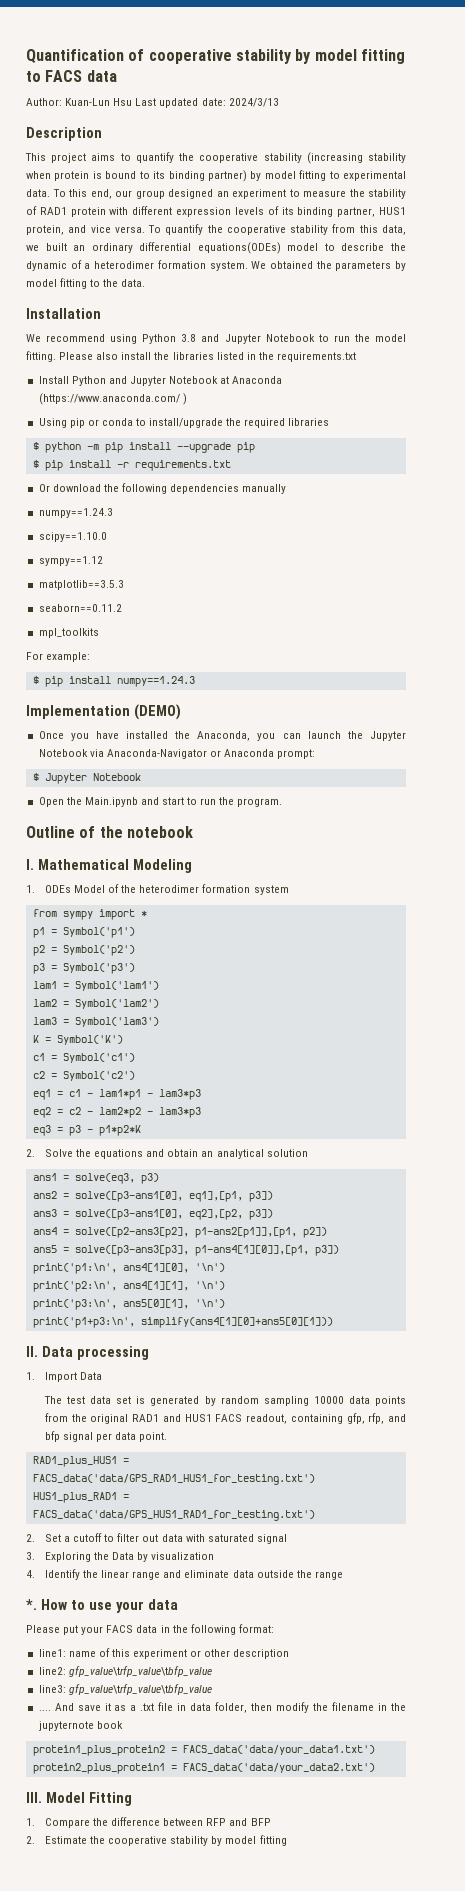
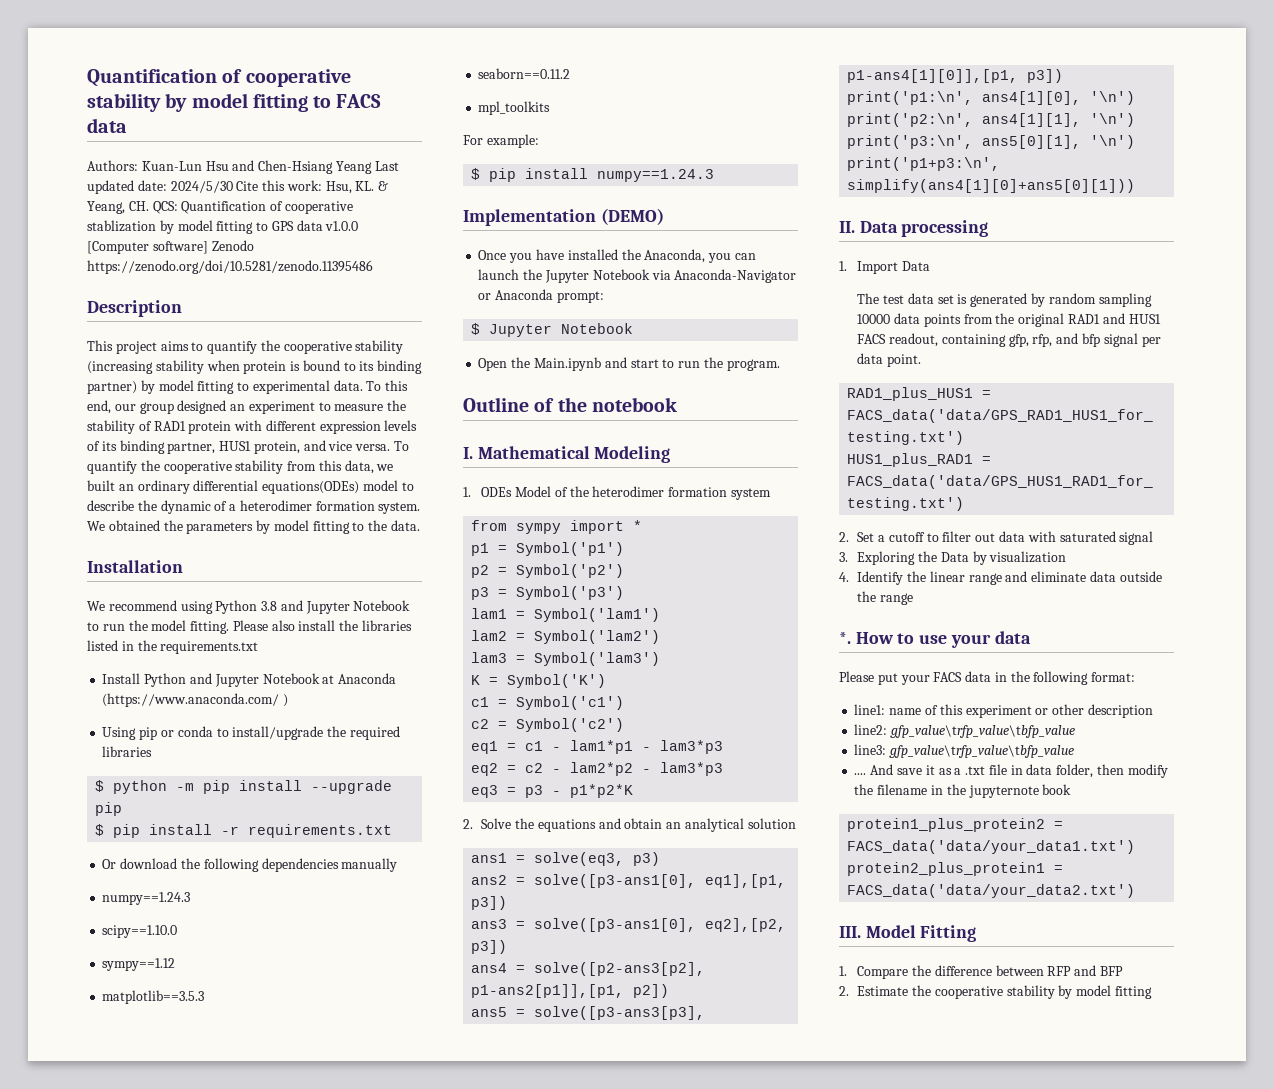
[26,98,62,106] Author: -> [87,160,138,171] Authors:
[135,98,279,108] Last updated date: 2024/3/13 -> [232,160,399,174] [87,180,389,194] [87,201,353,214] [87,220,359,234] [87,240,254,254] [87,260,373,274] and Chen-Hsiang Yeang Last updated date: 2024/5/30 Cite this work: Hsu, KL. & Yeang, CH. QCS: Quantification of cooperative stablization by model fitting to GPS data v1.0.0 [Computer software] Zenodo https://zenodo.org/doi/10.5281/zenodo.11395486

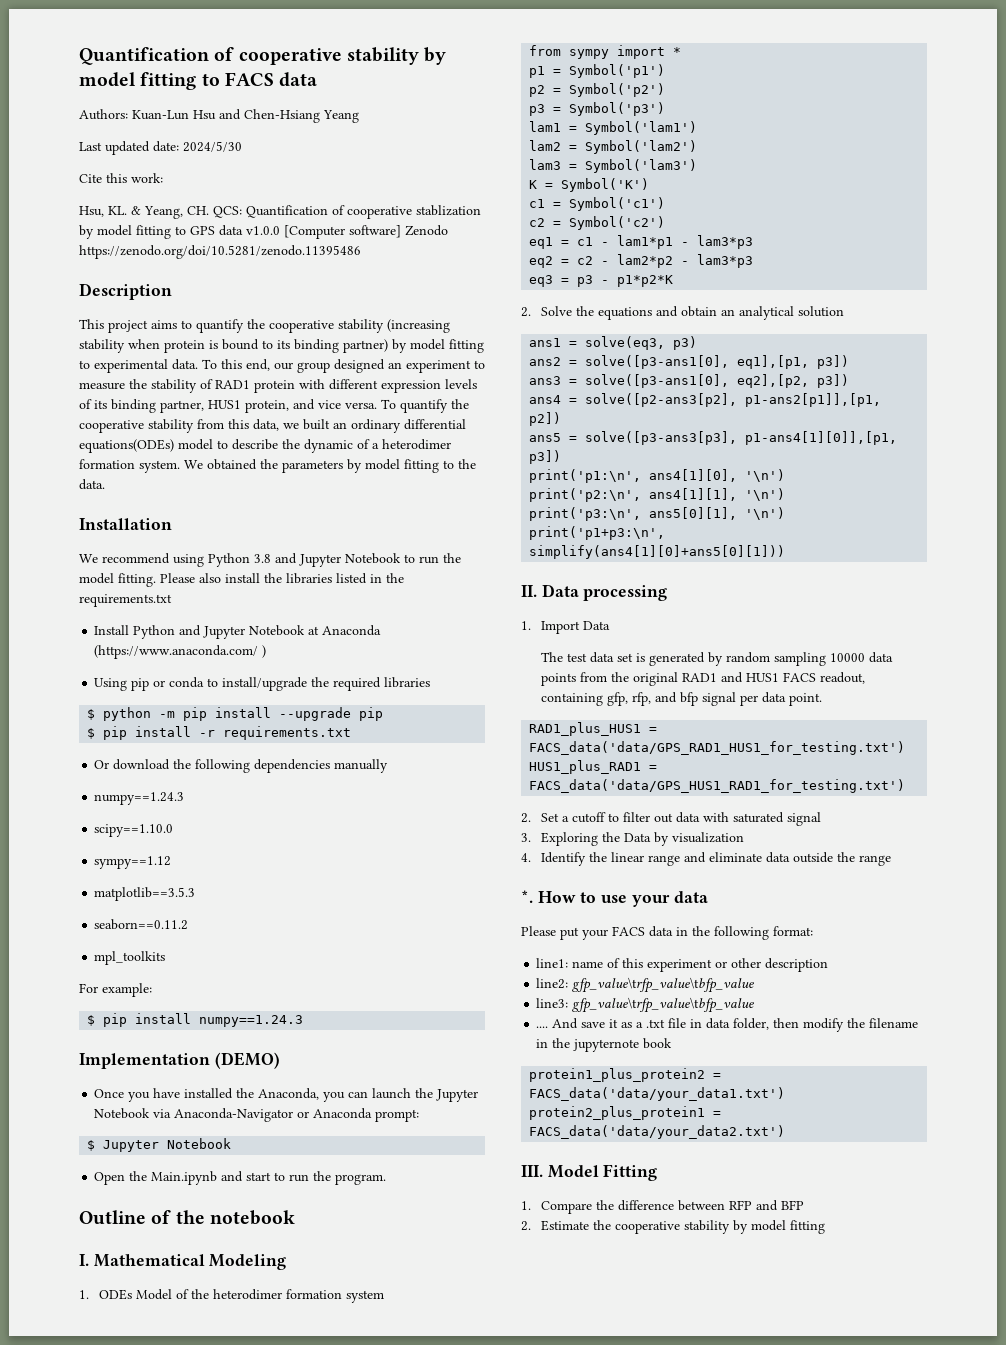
(372, 167) none -> (359, 116) //
(233, 187) none -> (242, 146) //
(322, 185) none -> (163, 178) //

